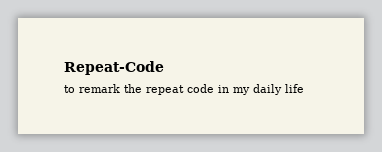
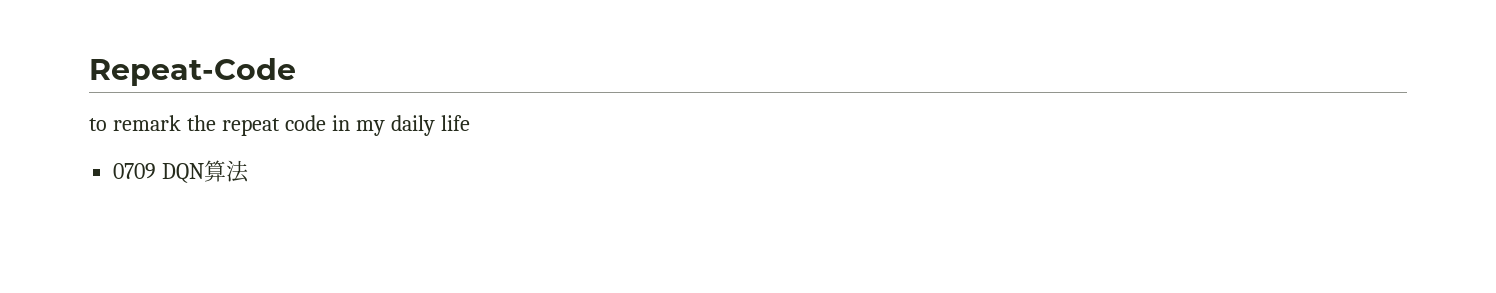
(304, 88) none -> [113,160,250,183] // 0709 DQN算法

